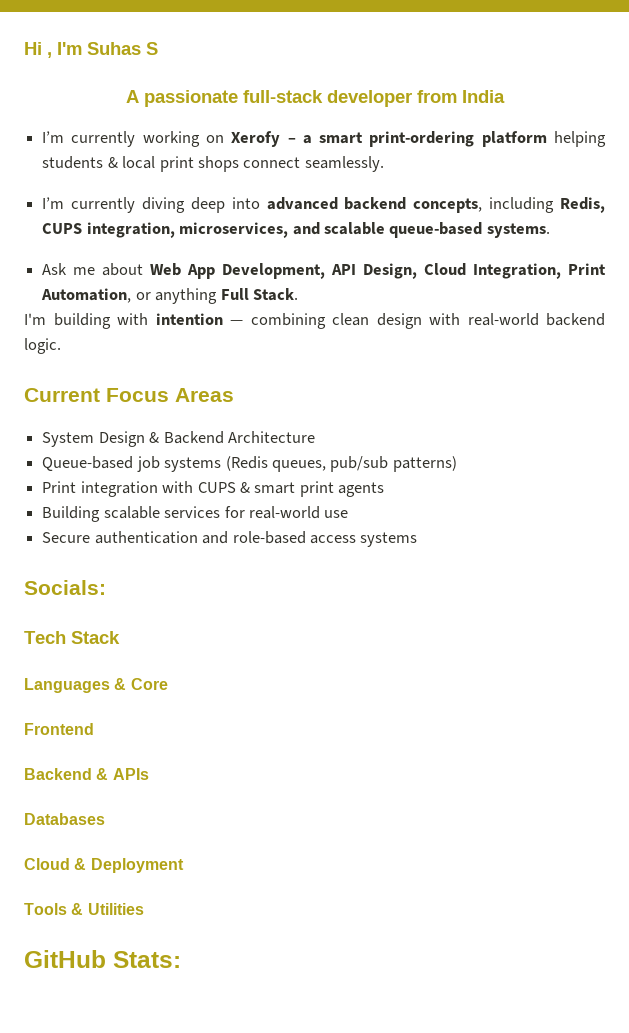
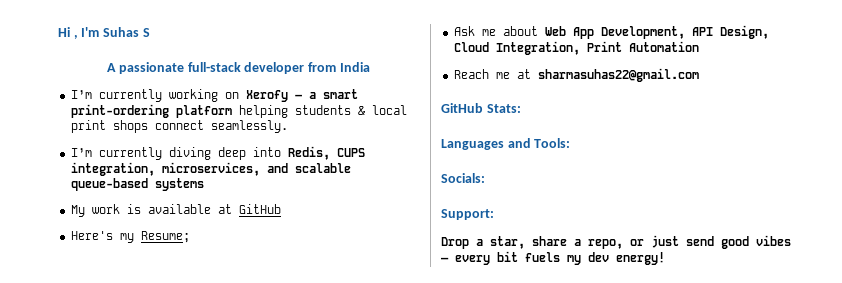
[266,197,555,213] advanced backend concepts, including -> (281, 152) none
[486,223,550,238] systems. -> [154,178,204,191] [70,204,281,217] [70,231,190,243] systems // My work is available at GitHub // Here's my Resume;
[41,288,298,304] [24,313,605,329] [24,338,61,354] [24,388,234,402] [42,431,315,447] [42,456,457,472] [42,481,385,497] [42,506,349,522] [42,531,418,547] [24,580,106,595] [24,631,120,644] [24,678,168,693] [24,723,94,735] [24,768,149,780] [24,813,105,825] [24,858,184,873] [24,903,144,915] [24,950,181,968] Automation, or anything Full Stack. // I'm building with intention — combining clean design with real-world backend logic. // Current Focus Areas // System Design & Backend Architecture // Queue-based job systems (Redis queues, pub/sub patterns) // Print integration with CUPS & smart print agents // Building scalable services for real-world use // Secure authentication and role-based access systems // Socials: // Tech Stack // Languages & Core // Frontend // Backend & APIs // Databases // Cloud & Deployment // Tools & Utilities // GitHub Stats: -> [628,41,699,52] [453,68,699,82] [441,103,521,113] [441,138,571,150] [441,173,485,183] [441,209,494,220] [441,235,791,249] [441,251,665,265] Automation // Reach me at sharmasuhas22@gmail.com // GitHub Stats: // Languages and Tools: // Socials: // Support: // Drop a star, share a repo, or just send good vibes — every bit fuels my dev energy!

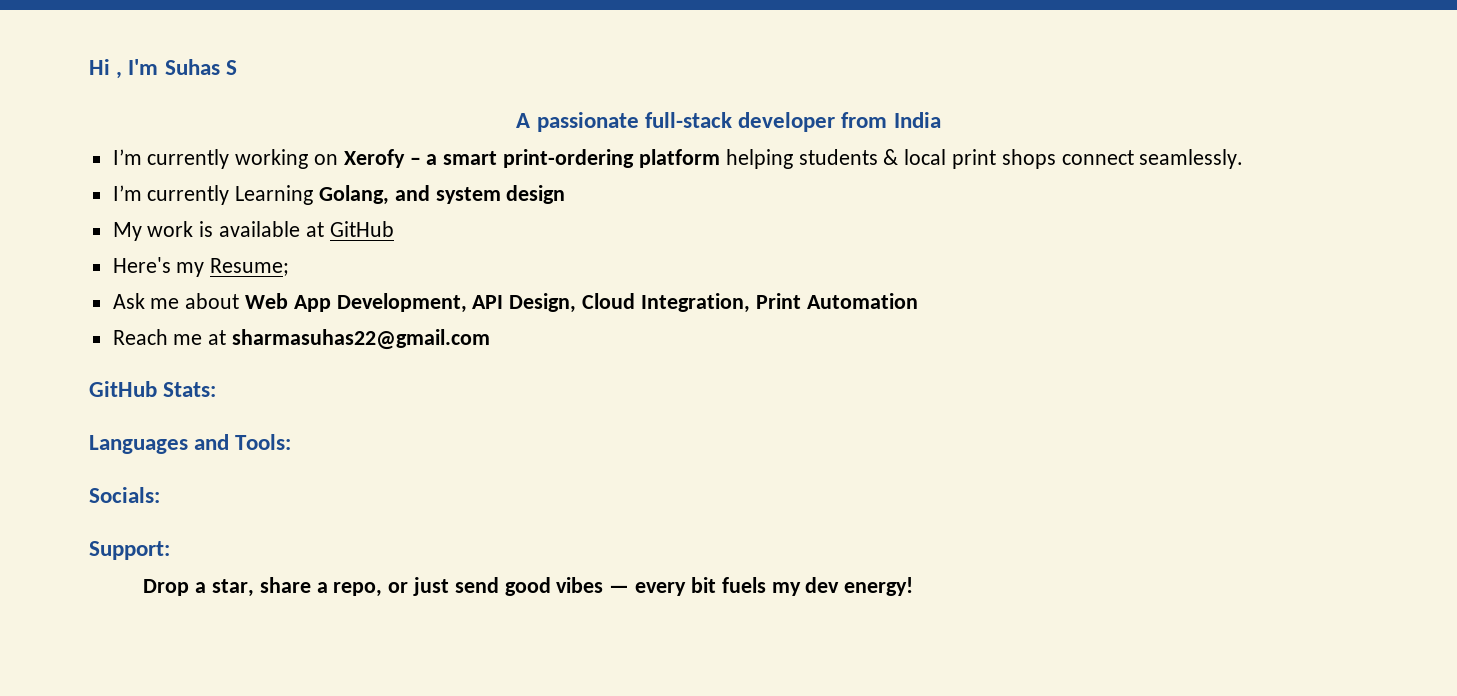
[168,146,365,160] [70,162,351,176] [70,178,204,191] diving deep into Redis, CUPS integration, microservices, and scalable queue-based systems -> [235,185,566,205] Learning Golang, and system design

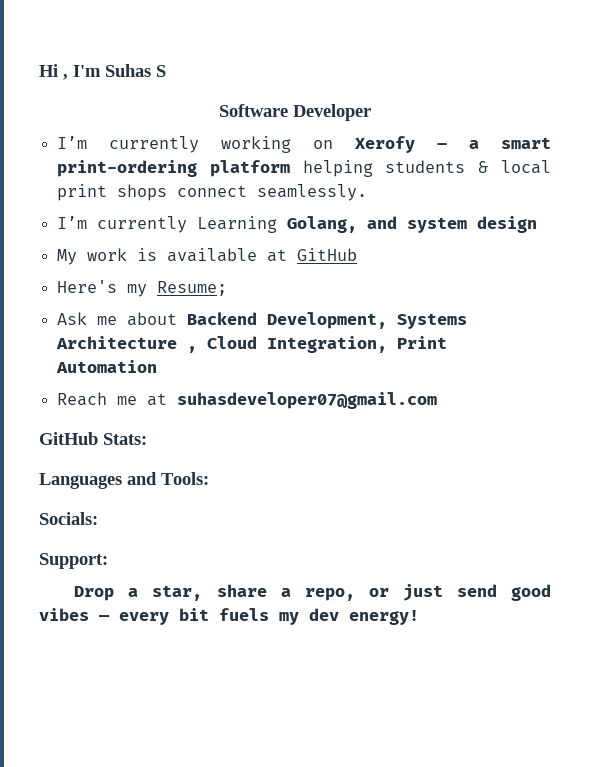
[516,112,941,132] A passionate full-stack developer from India -> [219,104,371,121] Software Developer
[245,293,577,313] Web App Development, API Design, -> [187,312,468,329] [56,336,198,353] Backend Development, Systems Architecture ,
[232,329,491,350] sharmasuhas22@gmail.com -> [177,392,438,409] suhasdeveloper07@gmail.com

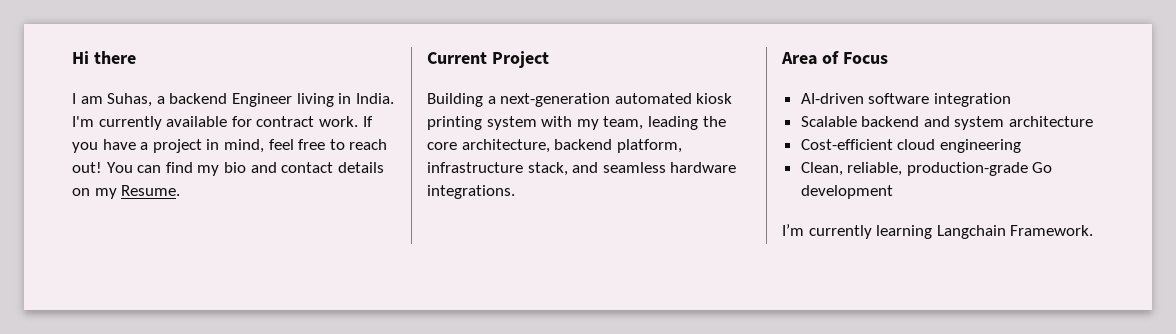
[63,64,166,80] [219,104,371,121] [57,136,552,153] [57,160,551,177] [57,184,368,201] [57,216,538,233] [57,248,358,265] [57,280,228,297] [57,312,468,329] [56,336,448,353] [56,360,158,373] [57,392,438,409] [39,432,147,445] [39,472,209,489] [39,512,98,525] [39,553,108,569] [74,584,552,601] [39,608,419,625] , I'm Suhas S // Software Developer // I’m currently working on Xerofy – a smart print-ordering platform helping students & local print shops connect seamlessly. // I’m currently Learning Golang, and system design // My work is available at GitHub // Here's my Resume; // Ask me about Backend Development, Systems Architecture , Cloud Integration, Print Automation // Reach me at suhasdeveloper07@gmail.com // GitHub Stats: // Languages and Tools: // Socials: // Support: // Drop a star, share a repo, or just send good vibes — every bit fuels my dev energy! -> [93,51,136,64] [72,93,394,107] [72,116,373,130] [72,139,388,153] [72,162,384,176] [72,185,181,199] [427,51,549,68] [427,93,733,107] [427,116,726,130] [427,139,682,153] [427,162,737,176] [427,185,515,199] [781,51,888,65] [800,93,1011,107] [800,116,1094,130] [800,139,1021,153] [800,162,1053,176] [800,185,893,199] [782,224,1094,239] there // I am Suhas, a backend Engineer living in India. I'm currently available for contract work. If you have a project in mind, feel free to reach out! You can find my bio and contact details on my Resume. // Current Project // Building a next-generation automated kiosk printing system with my team, leading the core architecture, backend platform, infrastructure stack, and seamless hardware integrations. // Area of Focus // AI-driven software integration // Scalable backend and system architecture // Cost-efficient cloud engineering // Clean, reliable, production-grade Go development // I’m currently learning Langchain Framework.

